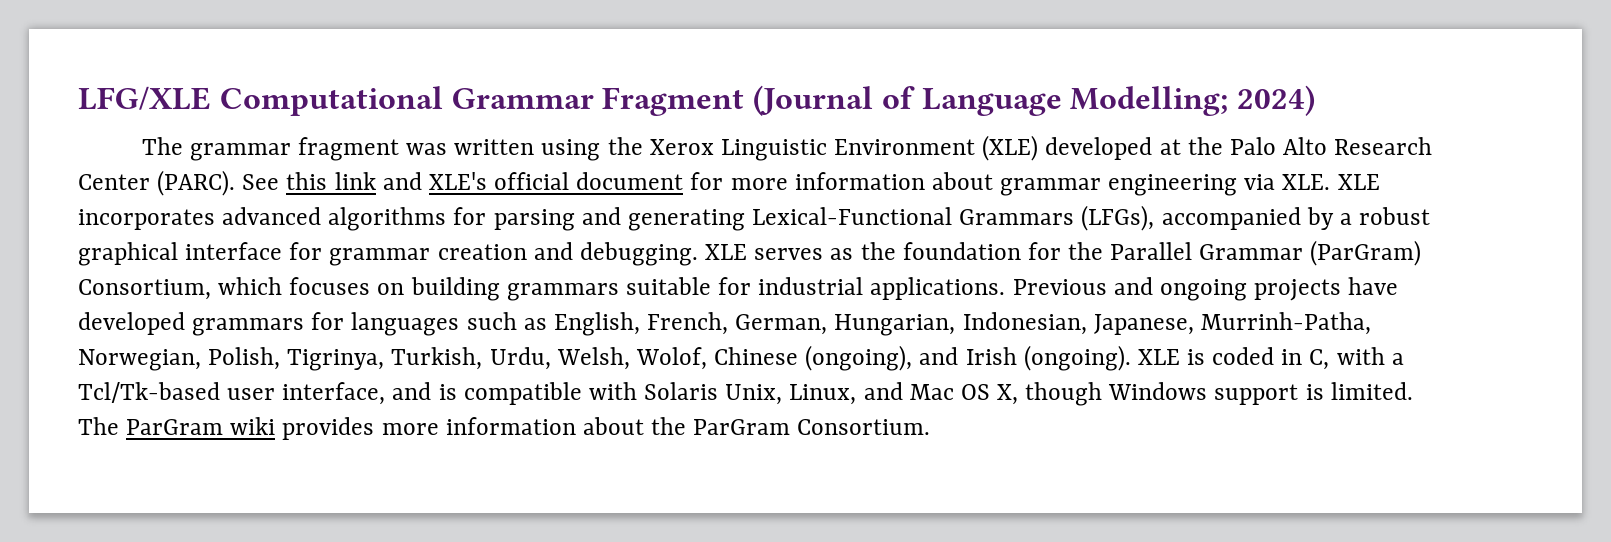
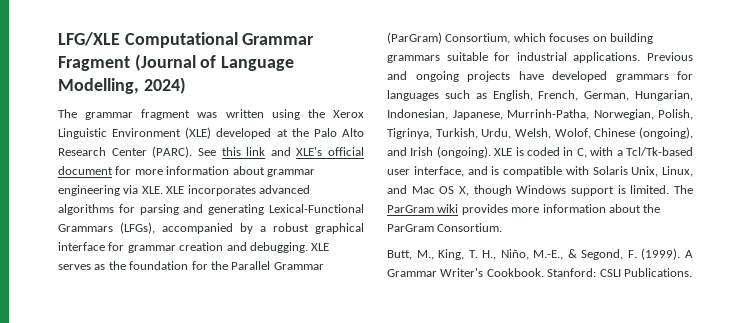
[1070,86,1229,116] Modelling; -> [58,78,139,94] Modelling,
(931, 427) none -> [387,248,693,260] [387,268,692,277] // Butt, M., King, T. H., Niño, M.-E., & Segond, F. (1999). A Grammar Writer's Cookbook. Stanford: CSLI Publications.

